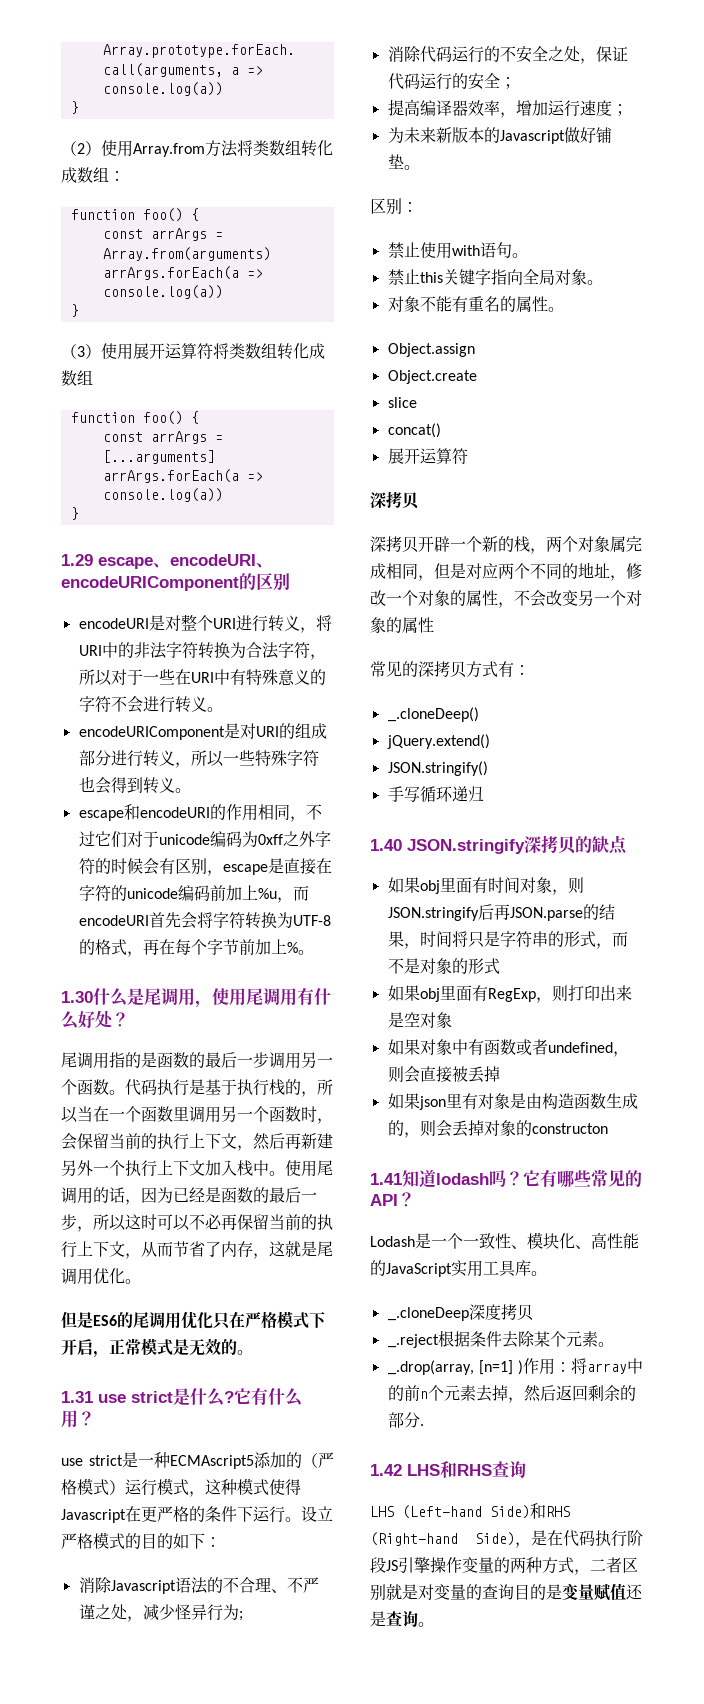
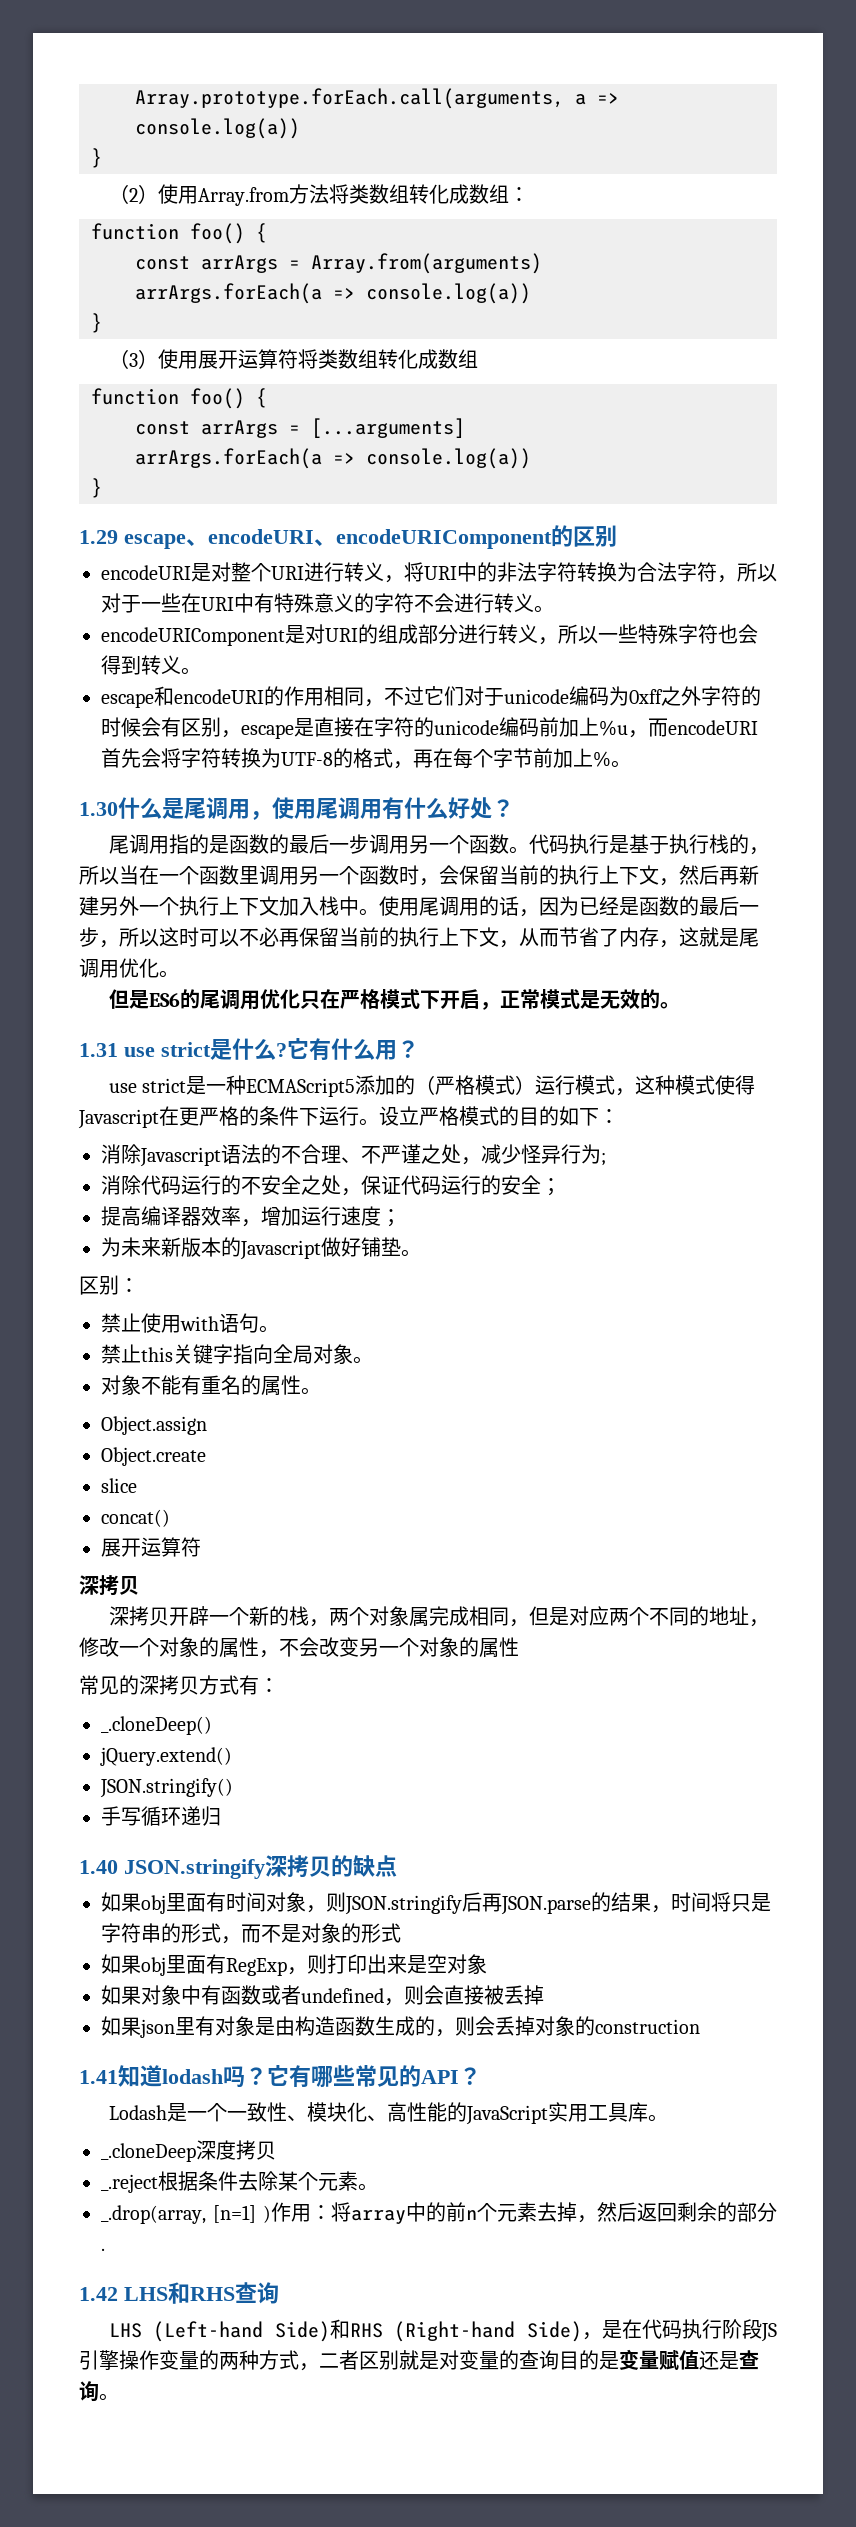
[170,1455,254,1469] ECMAscript5 -> [245,1078,355,1097] ECMAScript5
[531,1123,608,1134] constructon -> [595,2019,700,2034] construction

